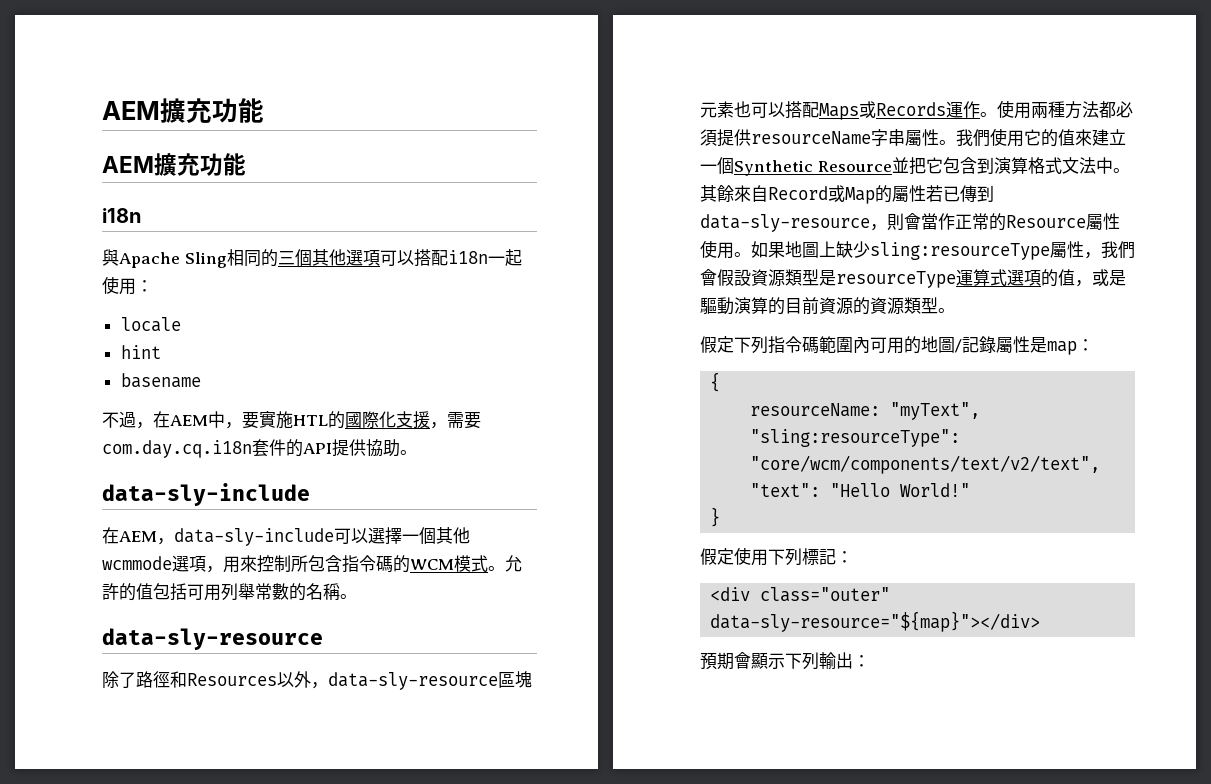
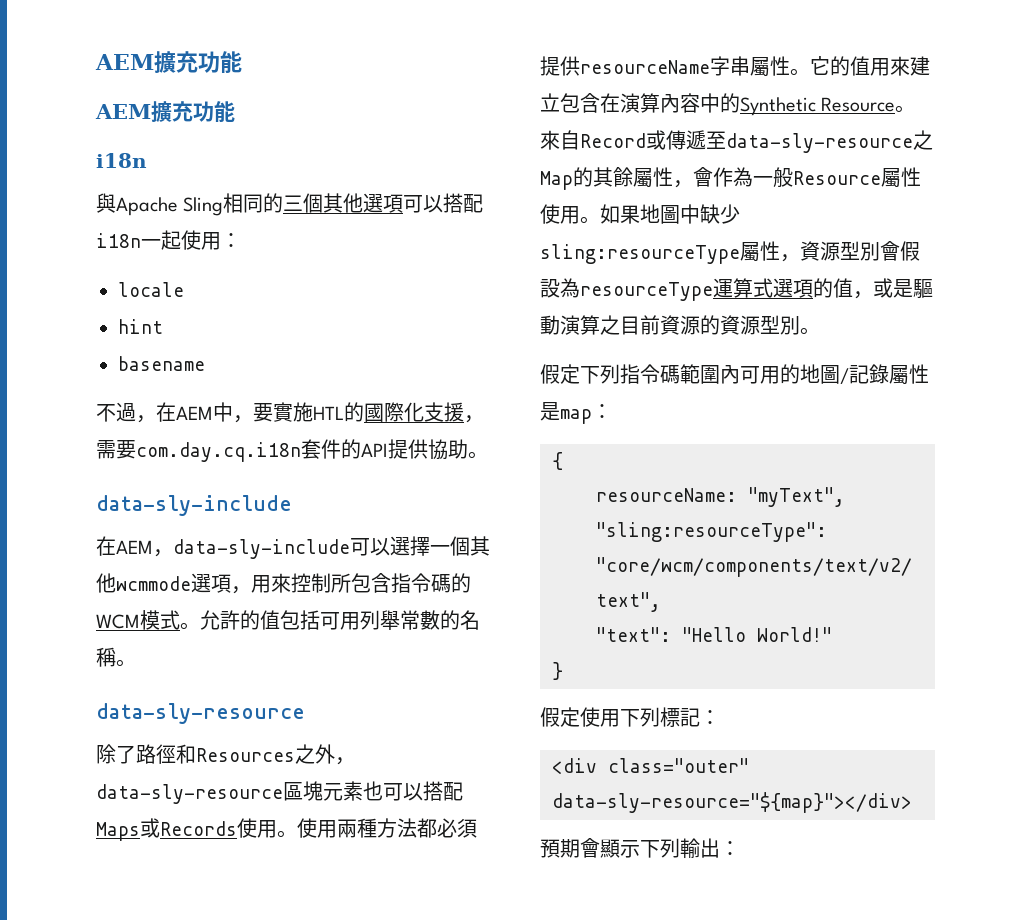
[277,672,294,687] 以 -> [295,744,315,764] 之
[946,101,980,118] 運作 -> [237,818,277,838] 使用
[956,128,1126,147] [700,157,1130,176] [700,185,994,204] [700,213,1006,232] 我們使用它的值來建立一個Synthetic Resource並把它包含到演算格式文法中。其餘來自Record或Map的屬性若已傳到data-sly-resource，則會當作正常的 -> [810,56,930,76] [540,93,916,116] [540,130,933,153] [540,167,793,190] 它的值用來建立包含在演算內容中的Synthetic Resource。來自Record或傳遞至data-sly-resource之Map的其餘屬性，會作為一般
[819,241,836,257] 上 -> [680,204,700,224] 中
[1101,241,1135,259] [700,269,836,287] 我們會假設資源類型是 -> [800,241,920,261] [540,278,580,298] 資源型別會假設為
[768,297,785,315] 的 -> [600,315,620,335] 之
[904,297,938,314] 類型 -> [760,315,800,335] 型別

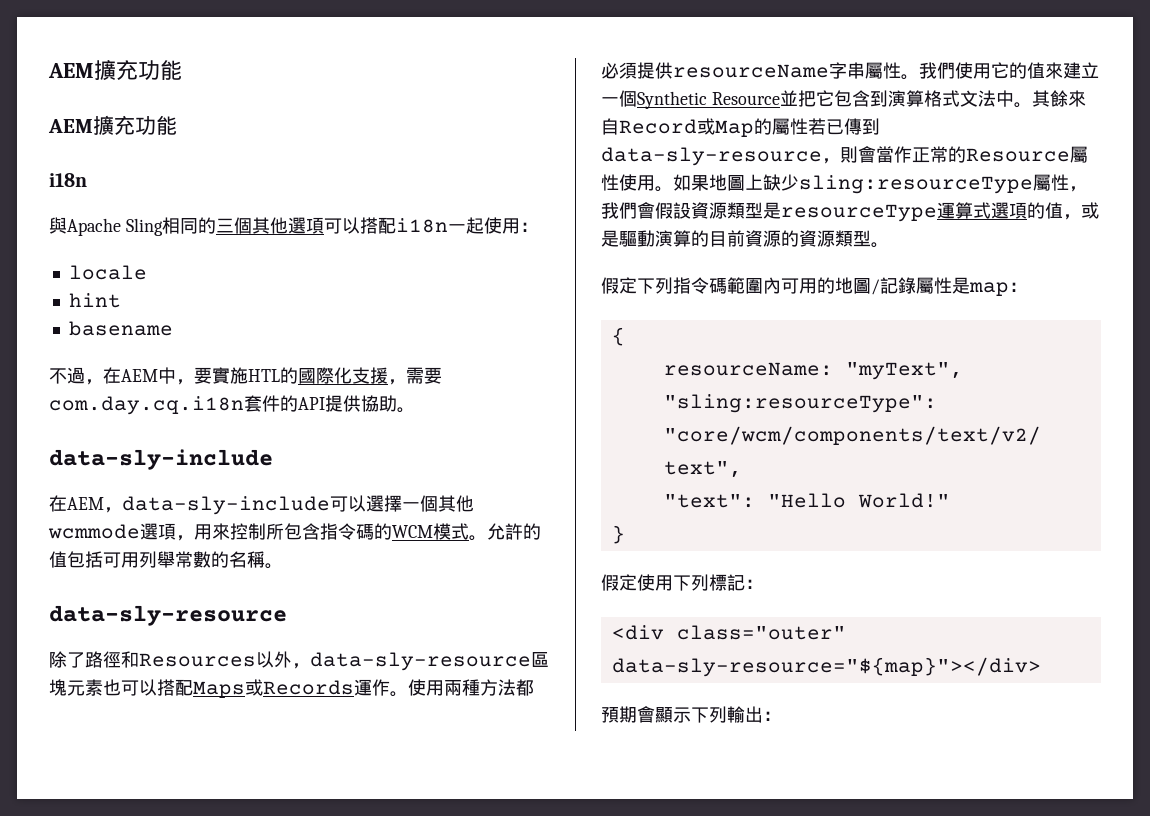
[295,744,315,764] 之 -> [256,651,274,668] 以
[237,818,277,838] 使用 -> [354,679,390,696] 運作
[810,56,930,76] [540,93,916,116] [540,130,933,153] [540,167,793,190] 它的值用來建立包含在演算內容中的Synthetic Resource。來自Record或傳遞至data-sly-resource之Map的其餘屬性，會作為一般 -> [919,62,1099,79] [601,90,1086,109] [601,118,880,137] [601,146,966,166] 我們使用它的值來建立一個Synthetic Resource並把它包含到演算格式文法中。其餘來自Record或Map的屬性若已傳到data-sly-resource，則會當作正常的
[680,204,700,224] 中 -> [745,174,763,190] 上
[800,241,920,261] [540,278,580,298] 資源型別會假設為 -> [601,202,781,219] 我們會假設資源類型是
[600,315,620,335] 之 -> [691,230,709,247] 的
[760,315,800,335] 型別 -> [835,230,871,247] 類型

